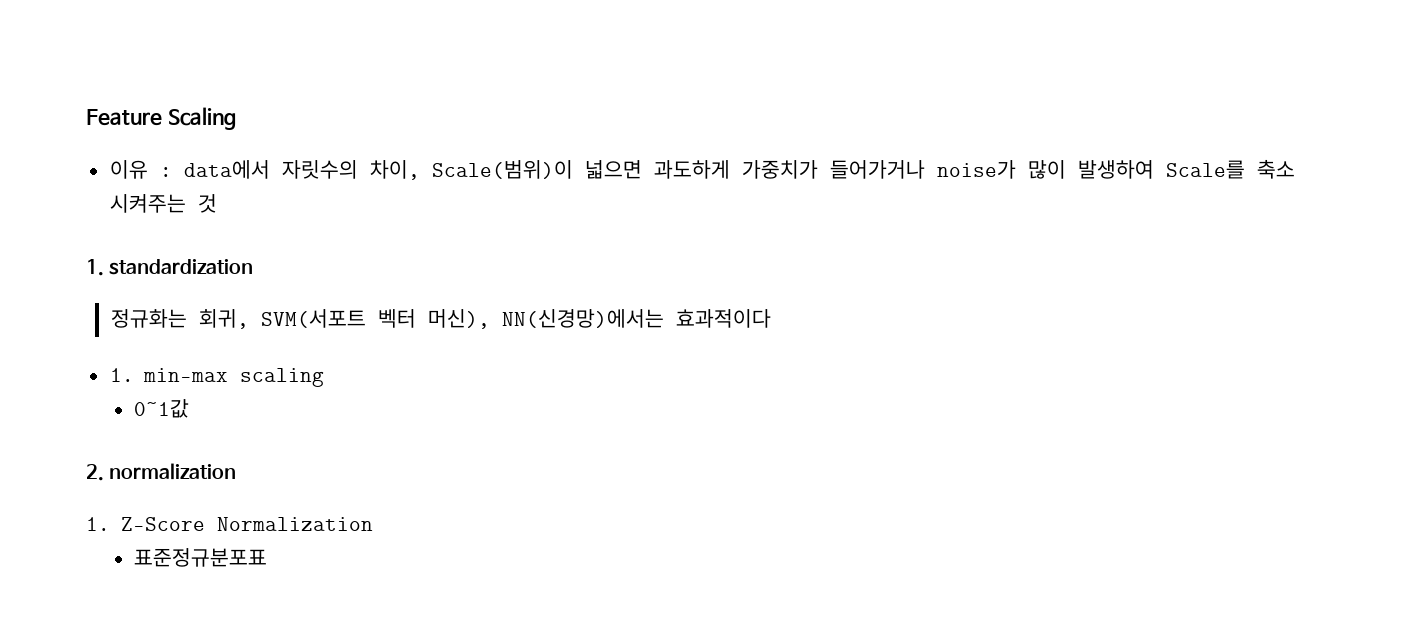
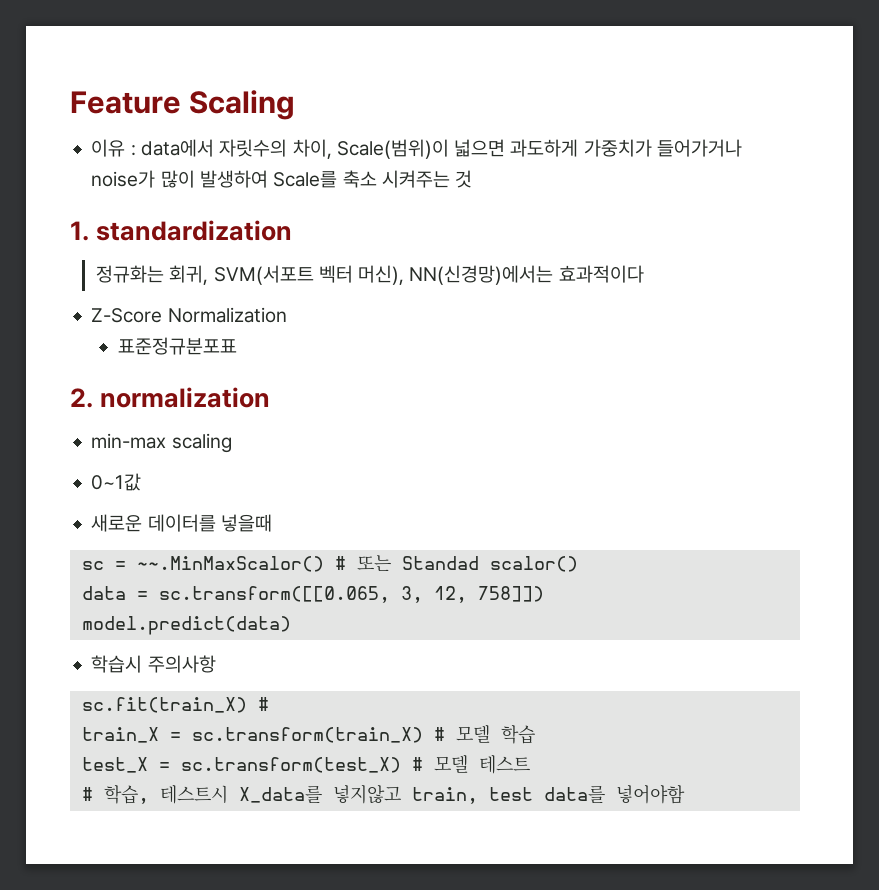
[109,368,325,387] [134,399,190,418] [86,463,237,481] [86,517,373,531] [134,548,268,567] 1. min-max scaling // 0~1값 // 2. normalization // 1. Z-Score Normalization // 표준정규분포표 -> [91,307,287,323] [117,337,237,355] [70,387,271,408] [91,433,232,453] [91,473,142,491] [91,514,272,532] [81,555,578,572] [81,586,544,603] [81,616,291,635] [91,655,216,673] [81,697,269,713] [81,725,535,744] [81,755,530,774] [81,784,685,804] Z-Score Normalization // 표준정규분포표 // 2. normalization // min-max scaling // 0~1값 // 새로운 데이터를 넣을때 // sc = ~~.MinMaxScalor() # 또는 Standad scalor() // data = sc.transform([[0.065, 3, 12, 758]]) // model.predict(data) // 학습시 주의사항 // sc.fit(train_X) # // train_X = sc.transform(train_X) # 모델 학습 // test_X = sc.transform(test_X) # 모델 테스트 // # 학습, 테스트시 X_data를 넣지않고 train, test data를 넣어야함

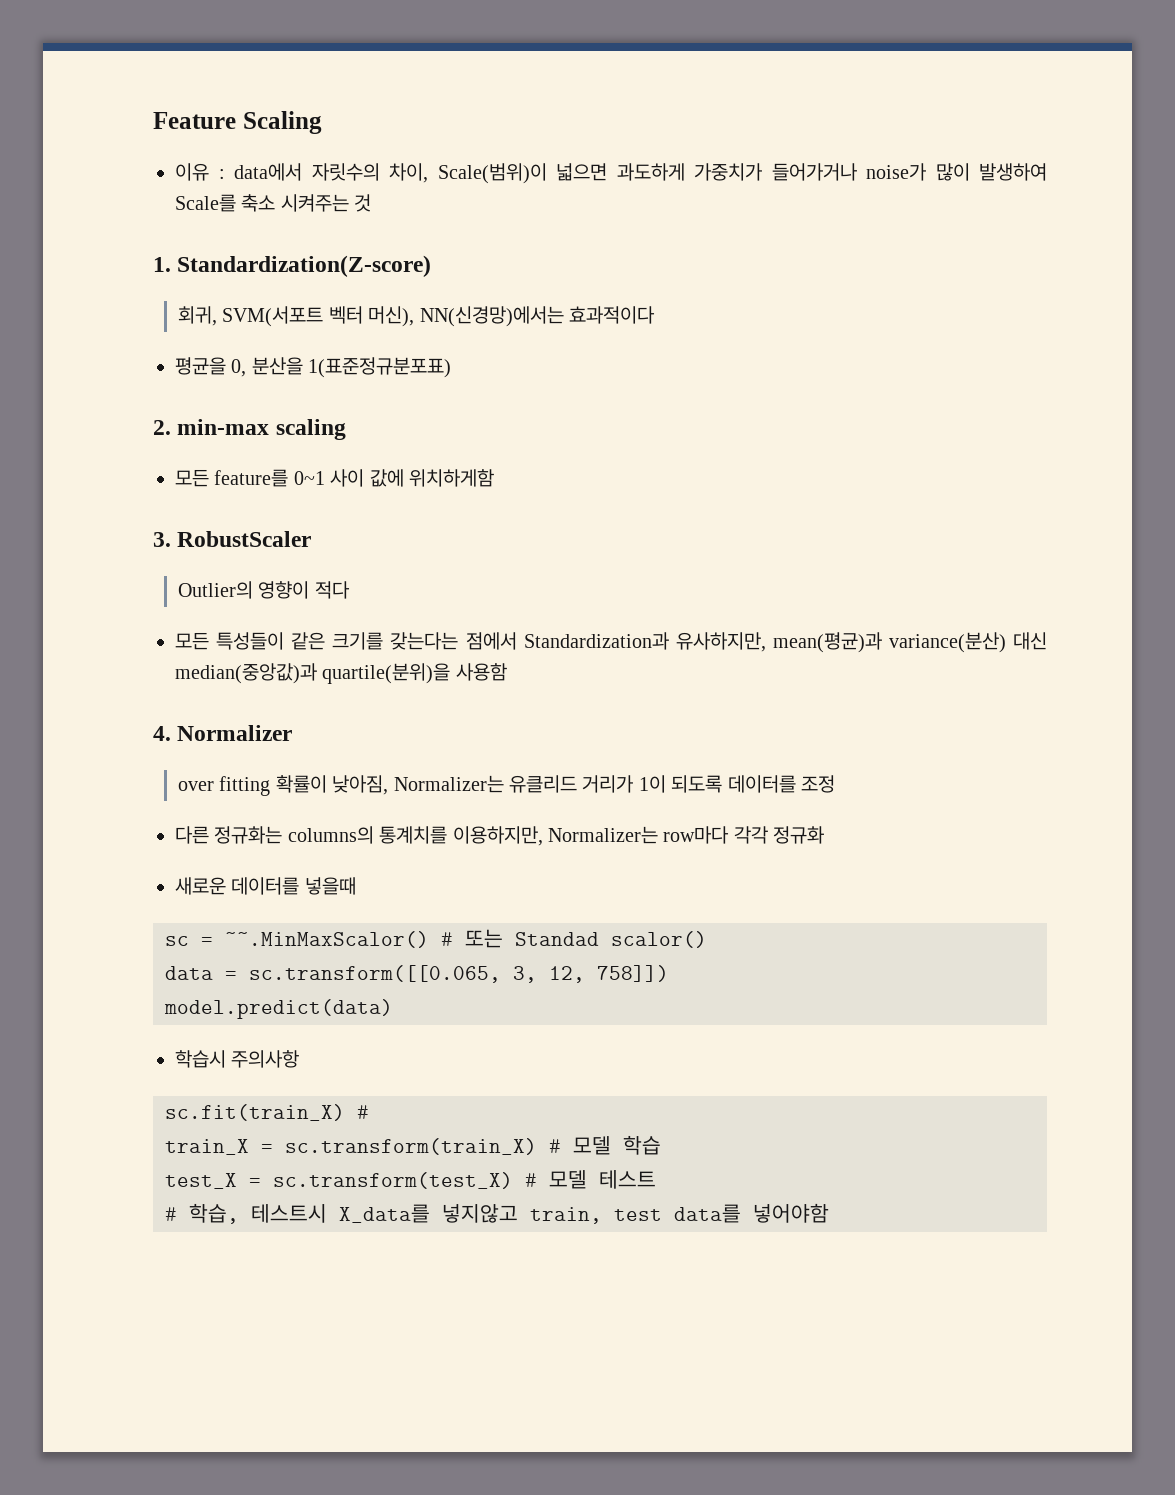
[96,220,293,241] [96,265,165,283] standardization // 정규화는 -> [177,255,432,277] Standardization(Z-score) //
[91,307,287,323] [117,337,237,355] Z-Score Normalization // 표준정규분포표 -> [175,357,452,378] 평균을 0, 분산을 1(표준정규분포표)
[100,387,271,408] normalization // -> (171, 427) none
[91,473,142,491] 0~1값 -> [175,469,494,487] [153,531,312,547] [177,581,350,599] [175,632,1047,653] [175,663,507,684] [153,725,293,741] [177,775,835,796] [175,826,825,846] 모든 feature를 0~1 사이 값에 위치하게함 // 3. RobustScaler // Outlier의 영향이 적다 // 모든 특성들이 같은 크기를 갖는다는 점에서 Standardization과 유사하지만, mean(평균)과 variance(분산) 대신 median(중앙값)과 quartile(분위)을 사용함 // 4. Normalizer // over fitting 확률이 낮아짐, Normalizer는 유클리드 거리가 1이 되도록 데이터를 조정 // 다른 정규화는 columns의 통계치를 이용하지만, Normalizer는 row마다 각각 정규화

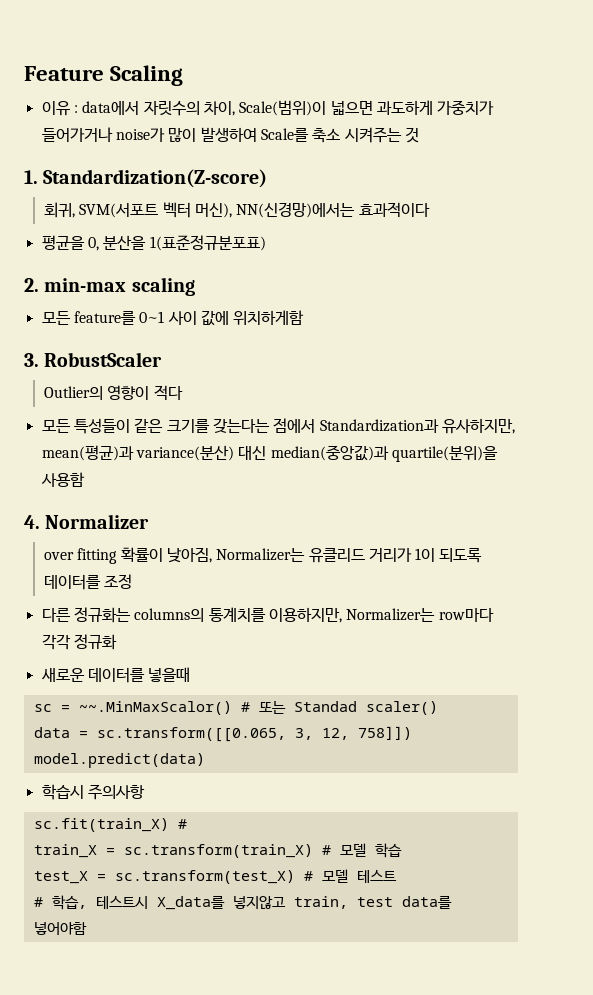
[611,931,707,948] scalor() -> [365,701,438,715] scaler()

